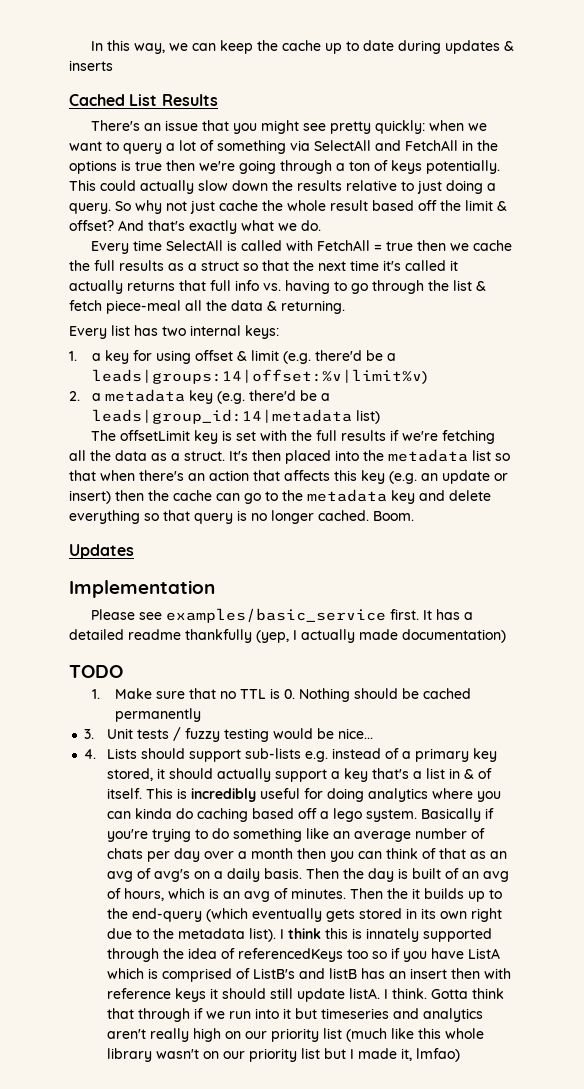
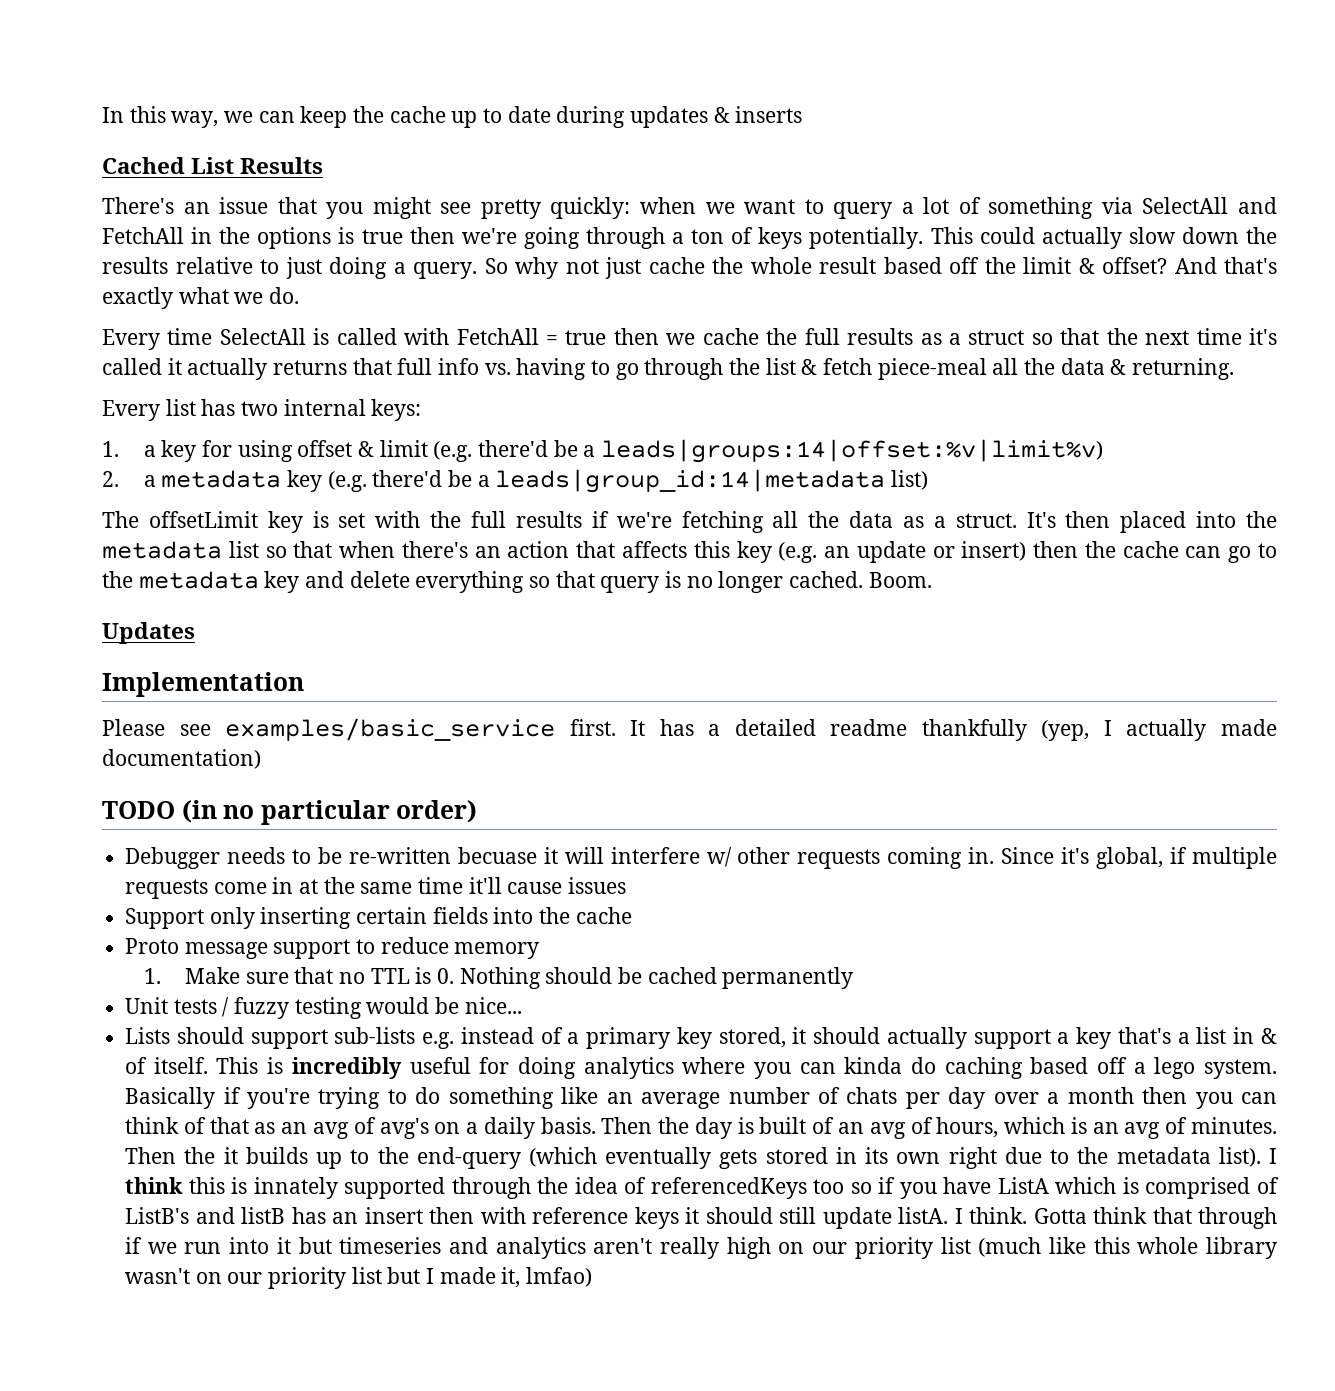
(123, 671) none -> [181,800,478,825] [125,847,1277,869] [125,877,627,899] [125,907,632,929] [125,937,540,959] (in no particular order) // Debugger needs to be re-written becuase it will interfere w/ other requests coming in. Since it's global, if multiple requests come in at the same time it'll cause issues // Support only inserting certain fields into the cache // Proto message support to reduce memory
[84,729,95,739] 3. -> (854, 978) none
[84,749,97,759] 4. -> (522, 1005) none

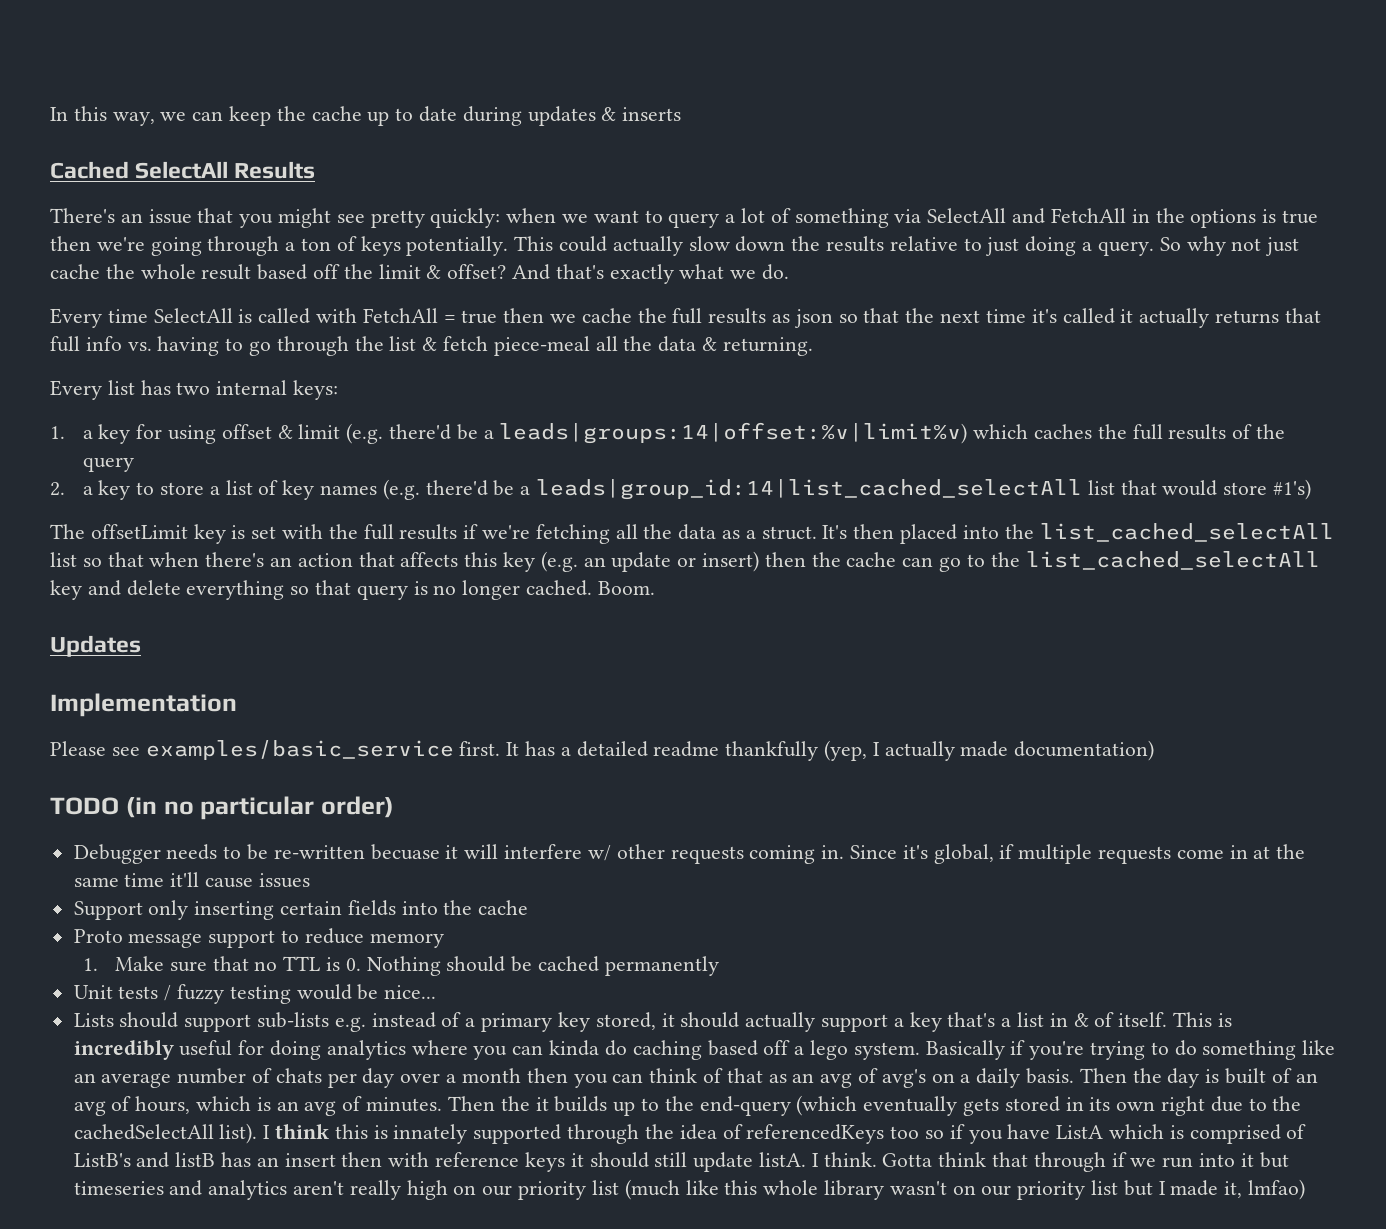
[191,157,235,174] List -> [135,161,229,179] SelectAll
[948,330,1025,345] a struct -> [793,309,833,328] json
[102,469,928,493] // 2. a metadata key (e.g. there'd be a leads|group_id:14|metadata list) -> [973,424,1285,440] [82,457,134,472] [50,479,1311,500] which caches the full results of the query // 2. a key to store a list of key names (e.g. there'd be a leads|group_id:14|list_cached_selectAll list that would store #1's)
[102,541,222,559] metadata -> [1039,523,1334,542] list_cached_selectAll
[138,571,259,589] metadata -> [1025,551,1320,570] list_cached_selectAll
[1116,1147,1211,1164] metadata -> [73,1124,214,1140] cachedSelectAll

